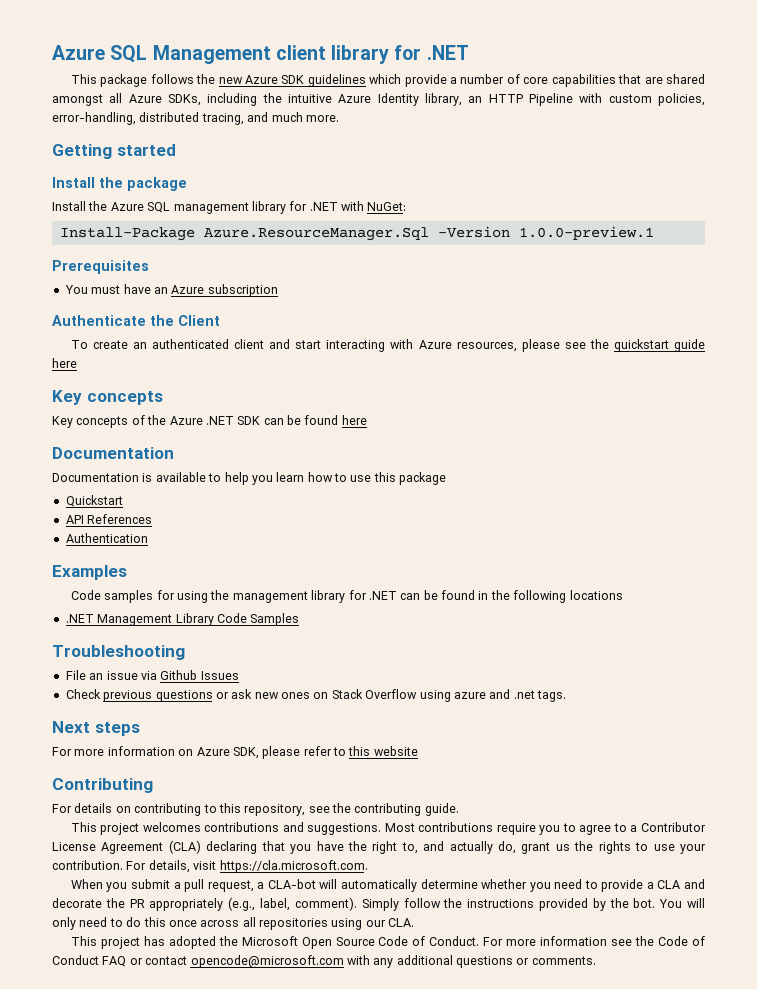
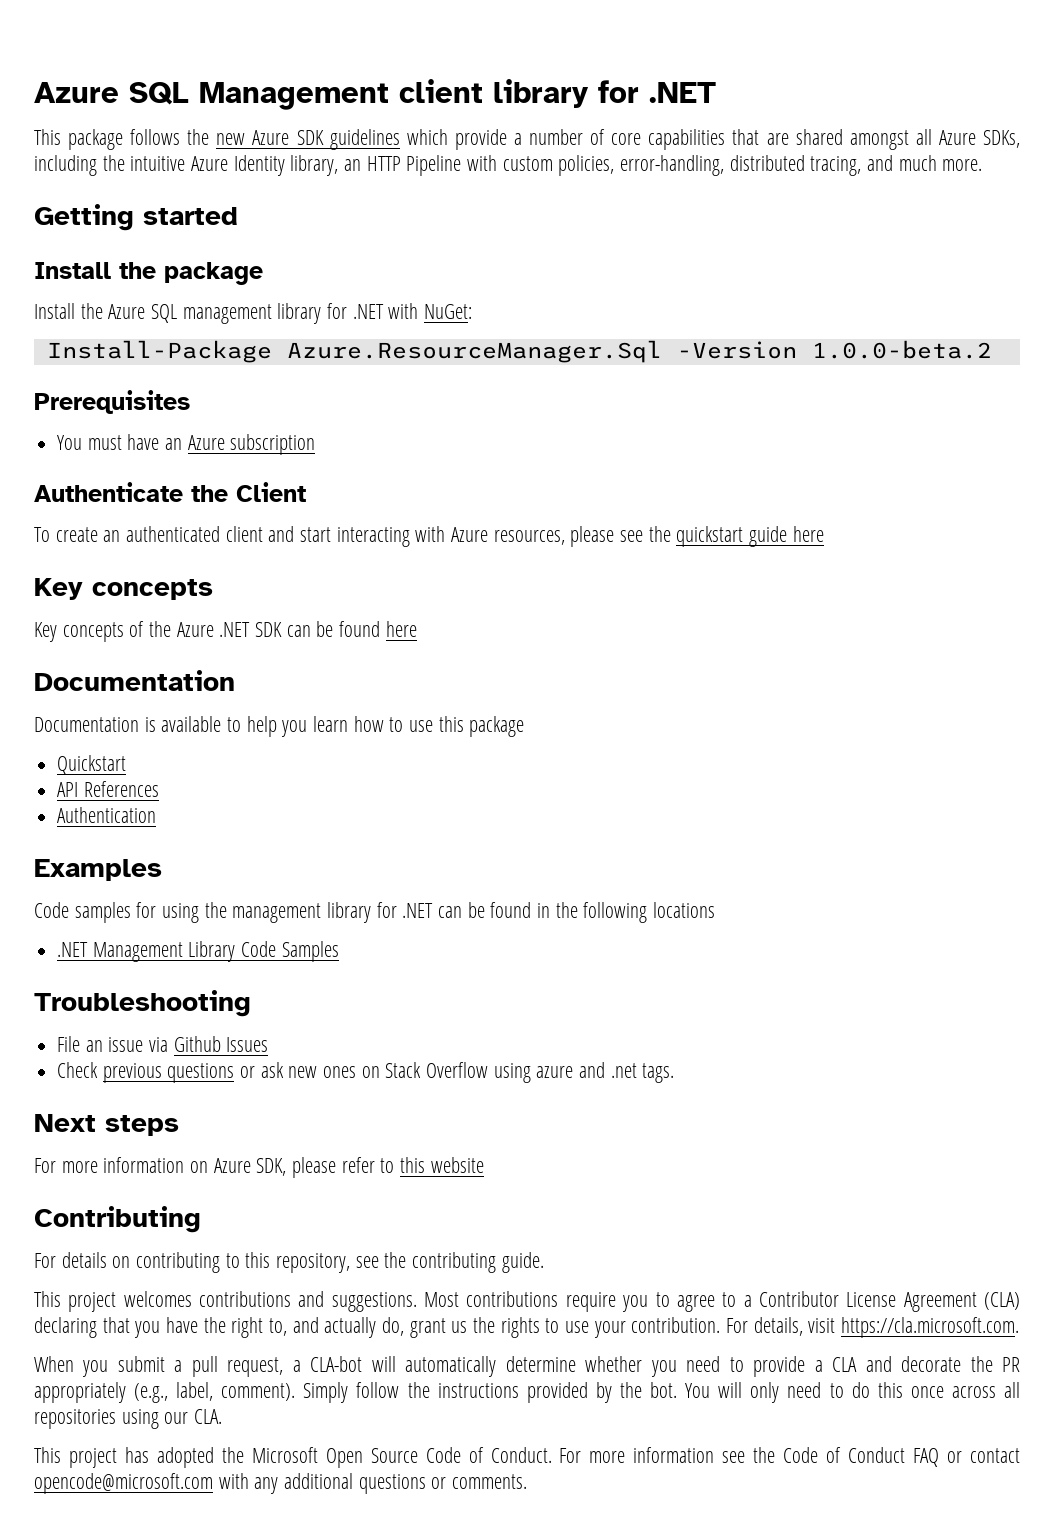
[518,226,654,240] 1.0.0-preview.1 -> [811,340,992,359] 1.0.0-beta.2

